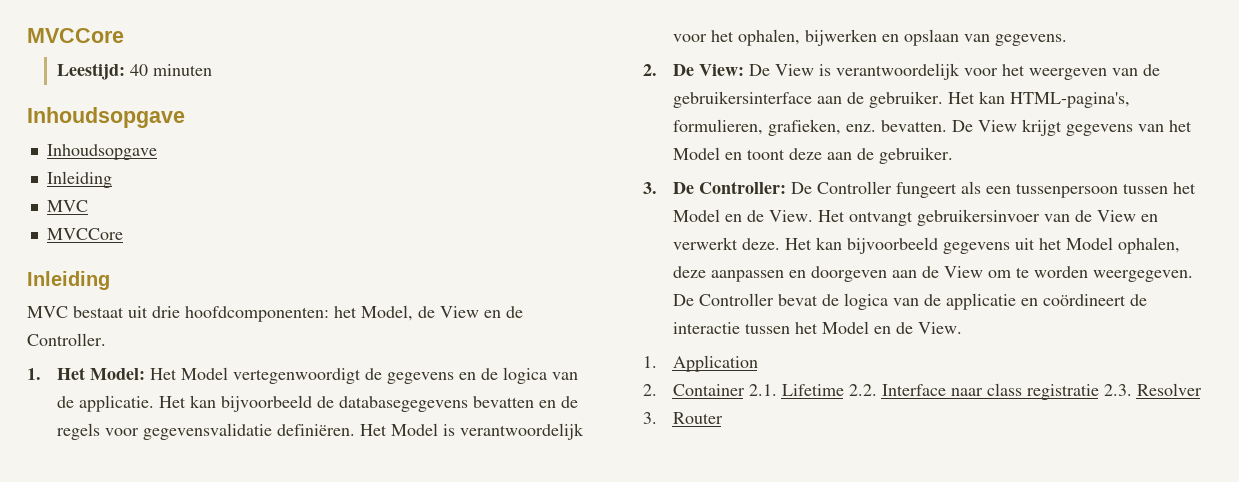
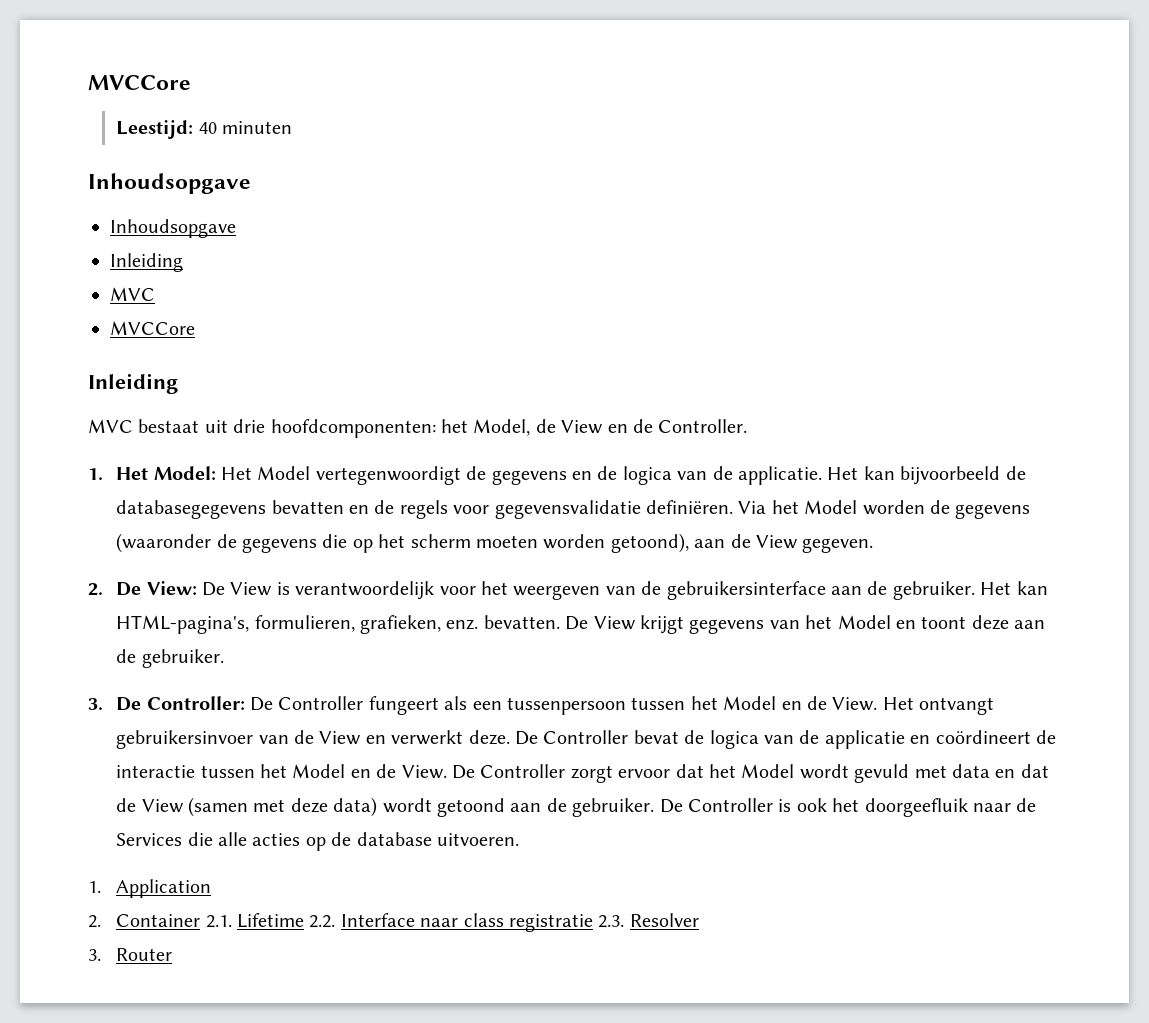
[359,423,584,440] [672,29,1067,46] Het Model is verantwoordelijk voor het ophalen, bijwerken en opslaan van gegevens. -> [738,500,1031,519] [116,533,874,553] Via het Model worden de gegevens (waaronder de gegevens die op het scherm moeten worden getoond), aan de View gegeven.
[784,237,1180,254] [672,266,1193,282] Het kan bijvoorbeeld gegevens uit het Model ophalen, deze aanpassen en doorgeven aan de View om te worden weergegeven. -> (510, 737) none
(962, 328) none -> [451,764,1049,783] [116,797,1037,817] [116,832,519,851] De Controller zorgt ervoor dat het Model wordt gevuld met data en dat de View (samen met deze data) wordt getoond aan de gebruiker. De Controller is ook het doorgeefluik naar de Services die alle acties op de database uitvoeren.

